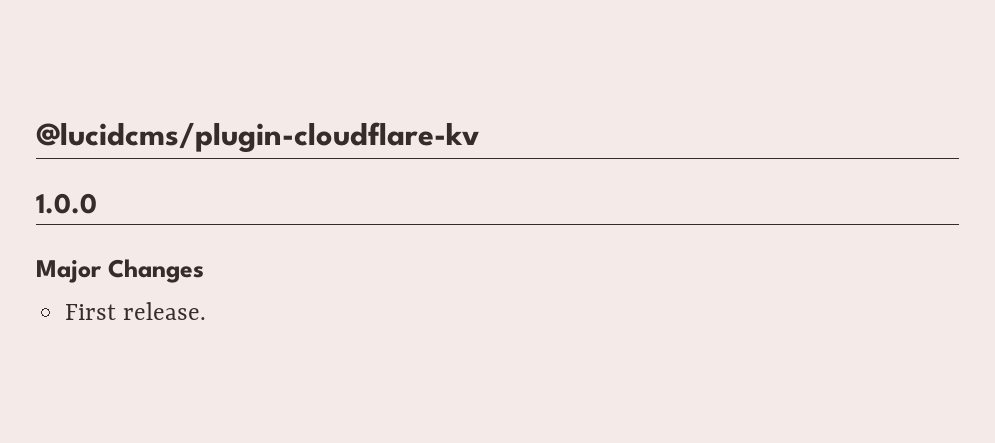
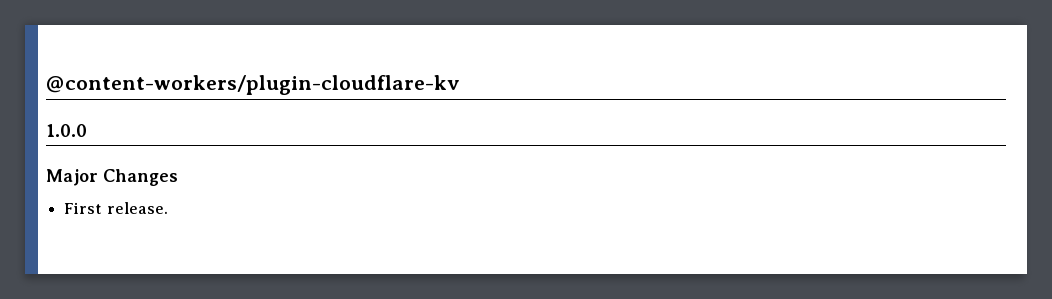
[36,122,479,153] @lucidcms/plugin-cloudflare-kv -> [46,75,460,95] @content-workers/plugin-cloudflare-kv

